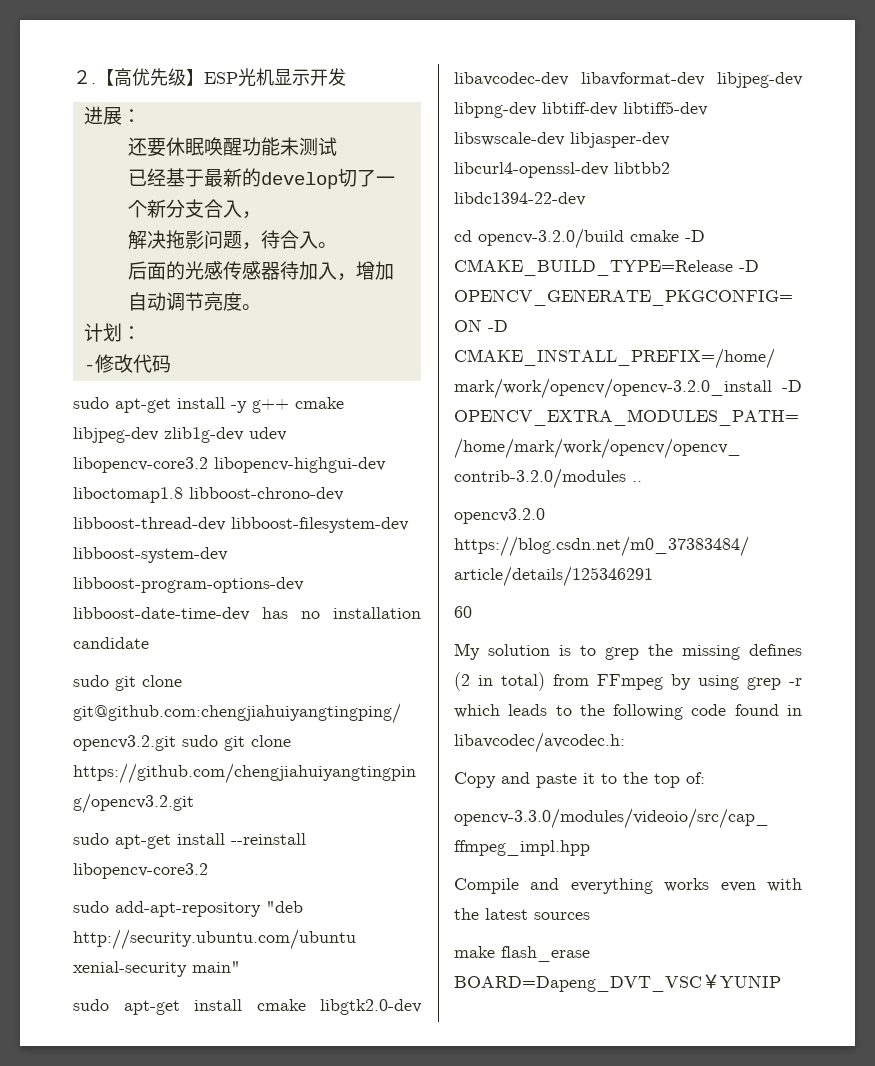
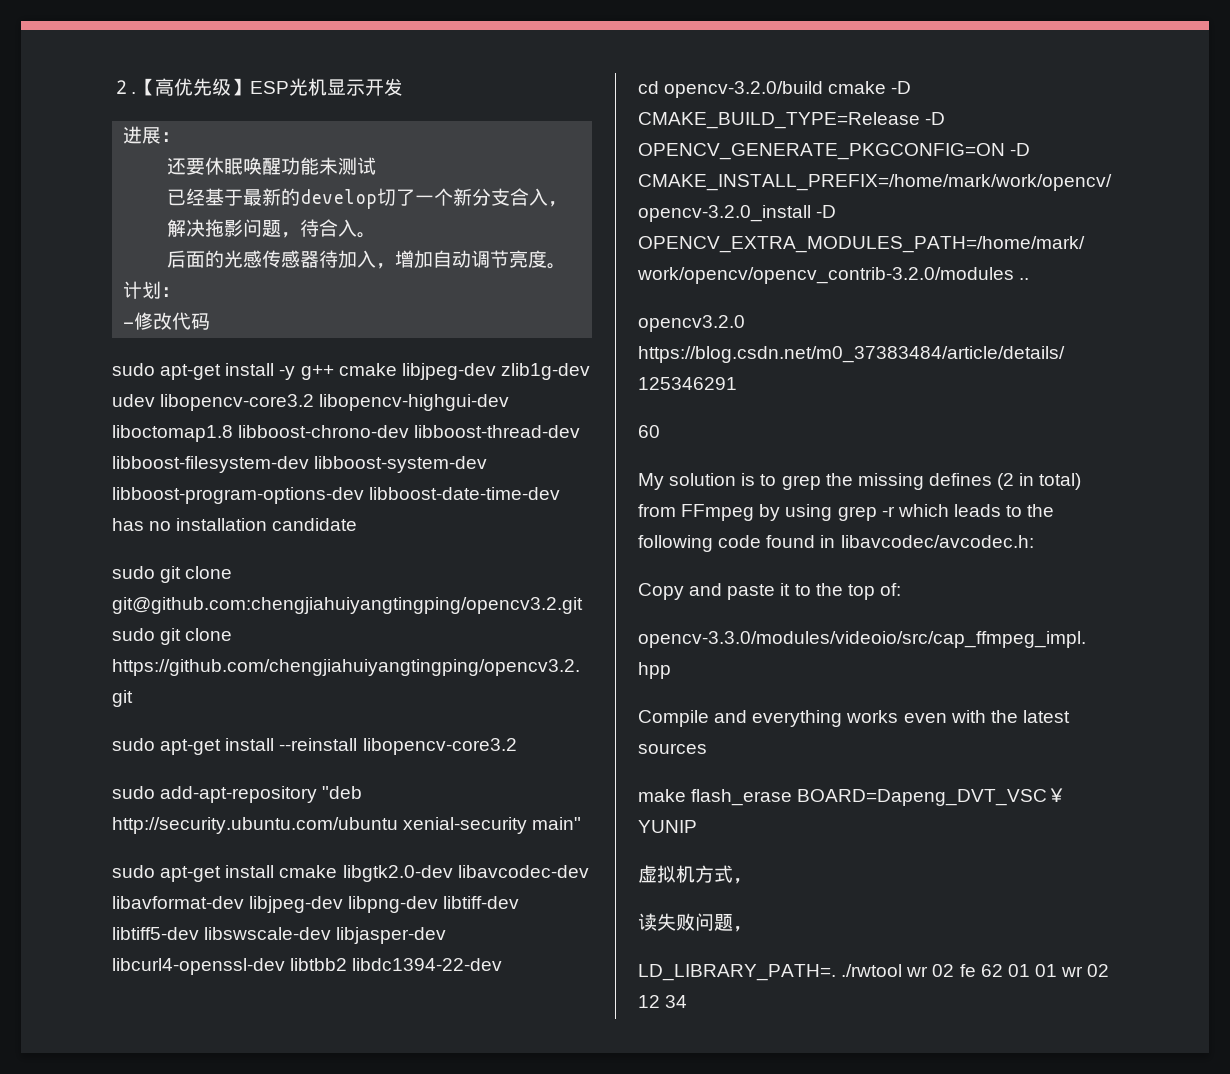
(781, 981) none -> [638,865,752,884] [638,913,752,932] [638,964,1110,981] [638,995,688,1008] // 虚拟机方式， // 读失败问题， // LD_LIBRARY_PATH=. ./rwtool wr 02 fe 62 01 01 wr 02 12 34

